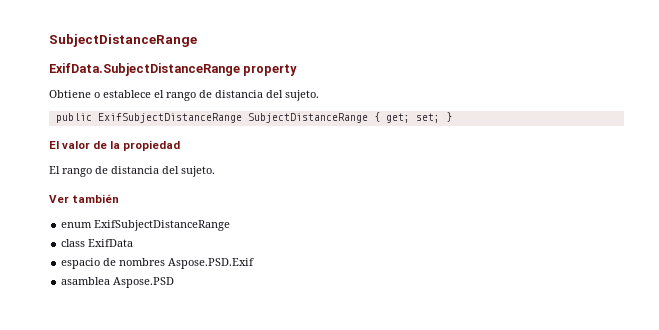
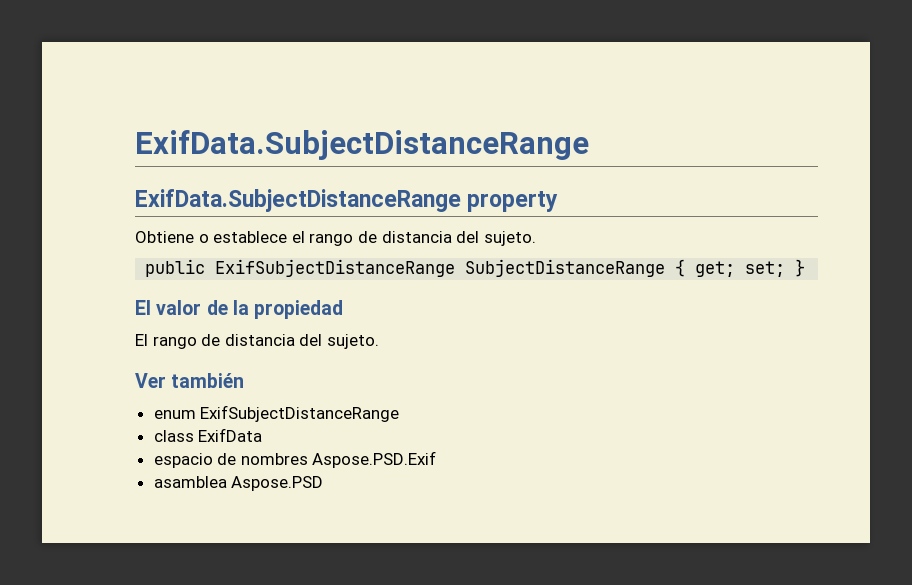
[49,34,197,47] SubjectDistanceRange -> [135,130,589,160] ExifData.SubjectDistanceRange

